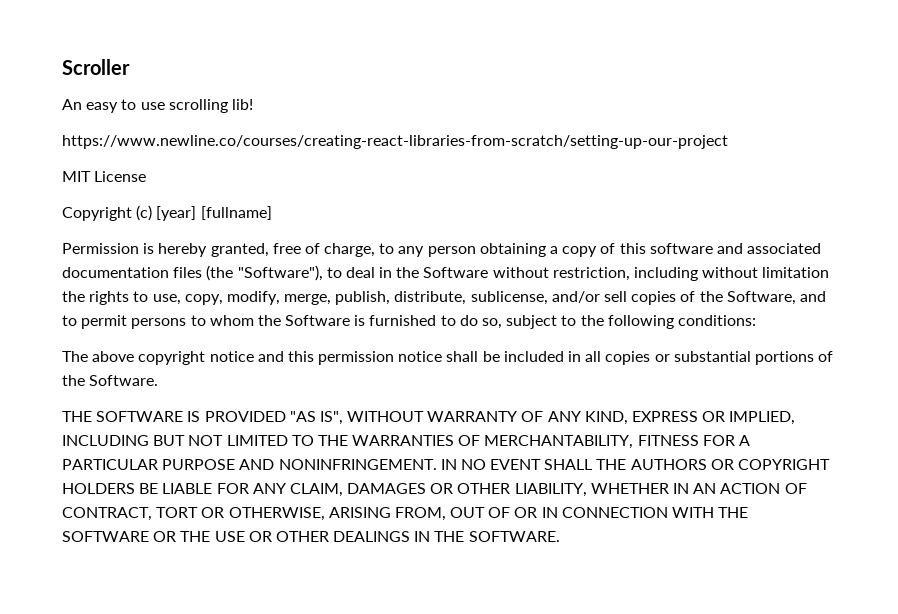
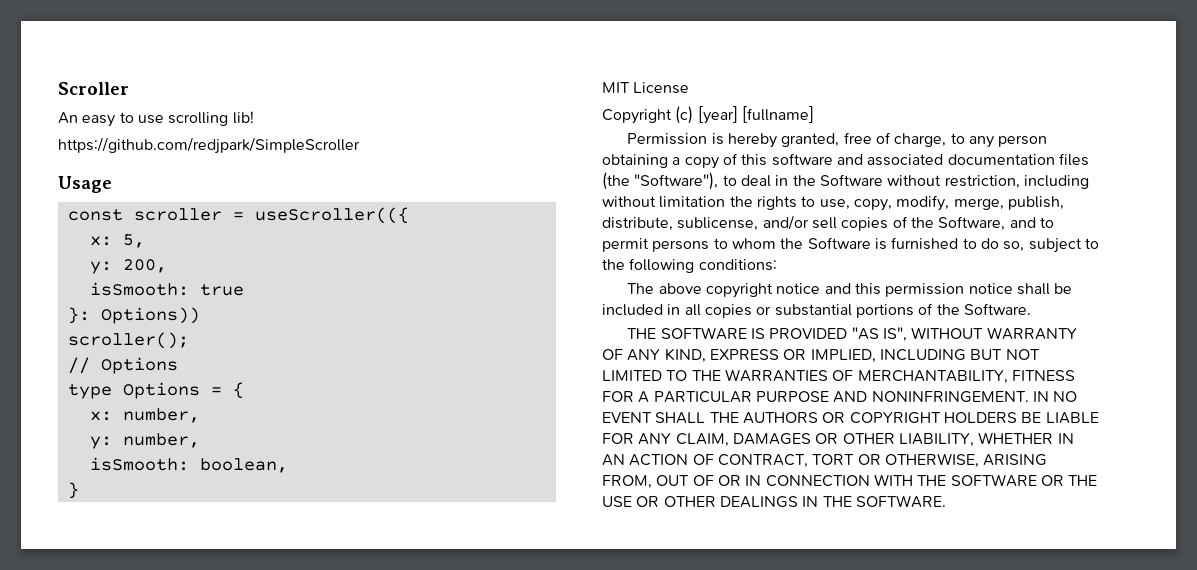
[62,135,728,149] https://www.newline.co/courses/creating-react-libraries-from-scratch/setting-up-our-project -> [58,137,360,154] [58,176,112,193] [67,207,409,224] [89,234,145,248] [89,259,167,274] [89,282,244,296] [67,307,200,324] [67,332,189,349] [67,357,178,374] [67,382,244,399] [89,408,200,423] [89,433,200,449] [89,457,288,473] [67,482,79,499] https://github.com/redjpark/SimpleScroller // Usage // const scroller = useScroller(({ // x: 5, // y: 200, // isSmooth: true // }: Options)) // scroller(); // // Options // type Options = { // x: number, // y: number, // isSmooth: boolean, // }

